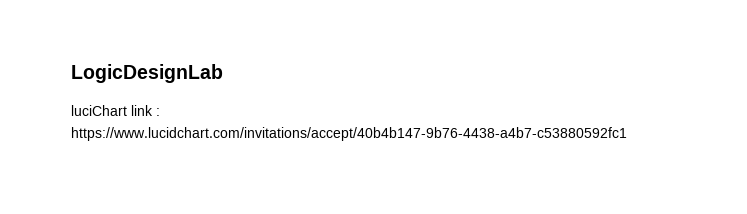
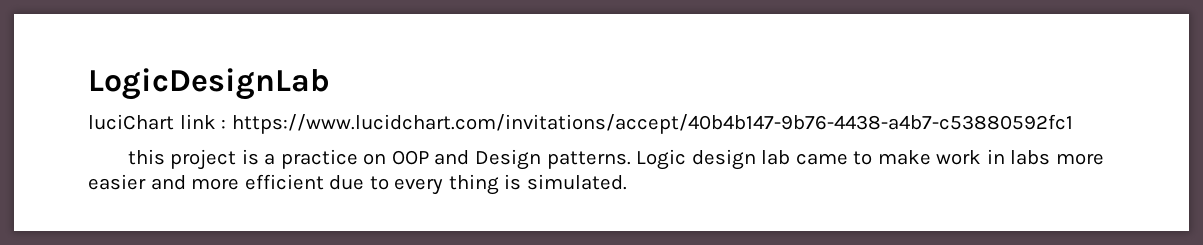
(627, 134) none -> [127,149,1104,170] [88,174,627,195] // this project is a practice on OOP and Design patterns. Logic design lab came to make work in labs more easier and more efficient due to every thing is simulated.

